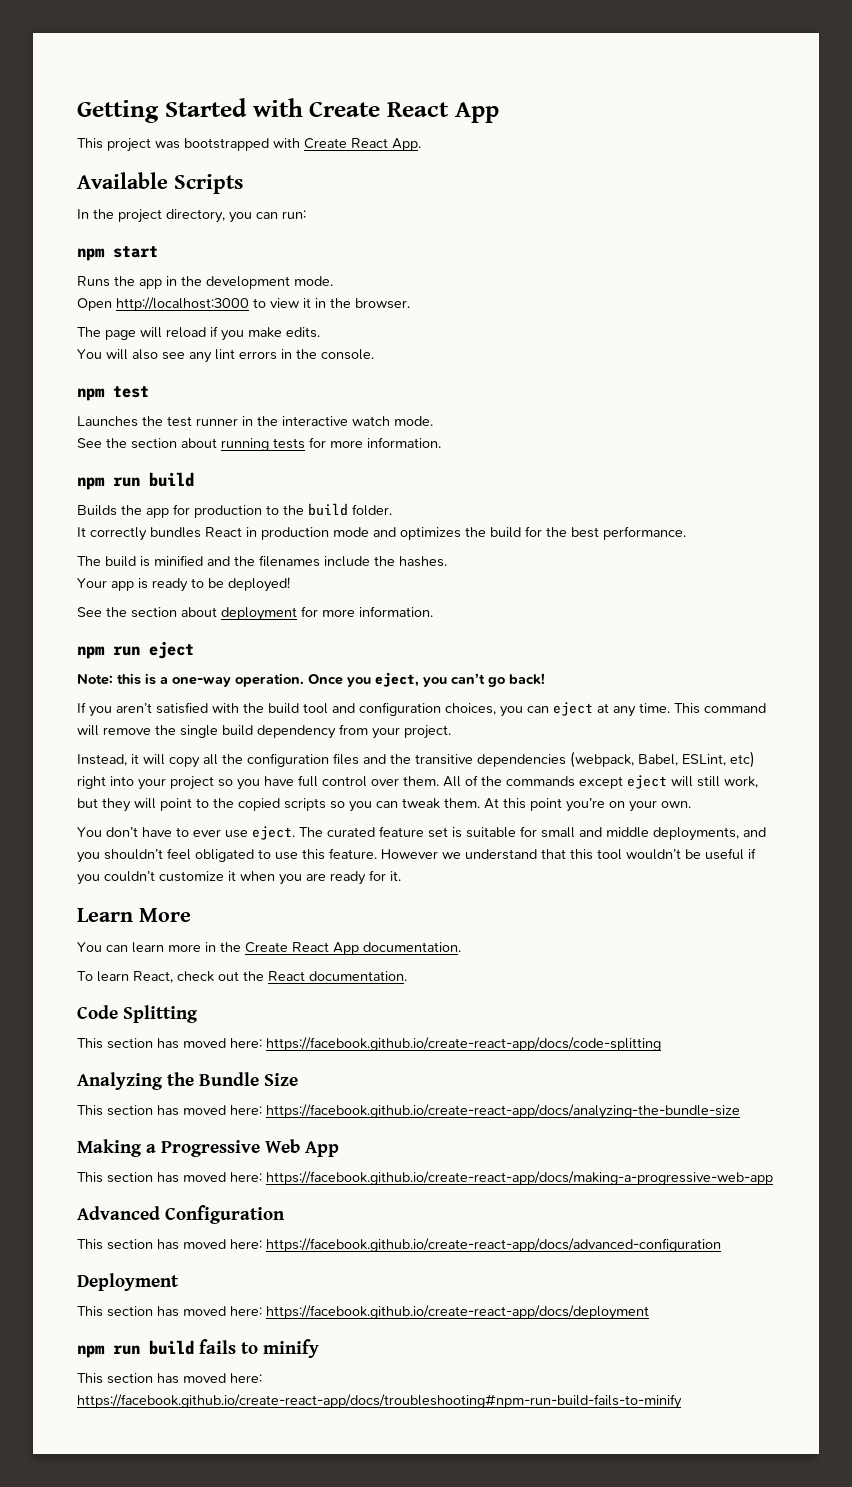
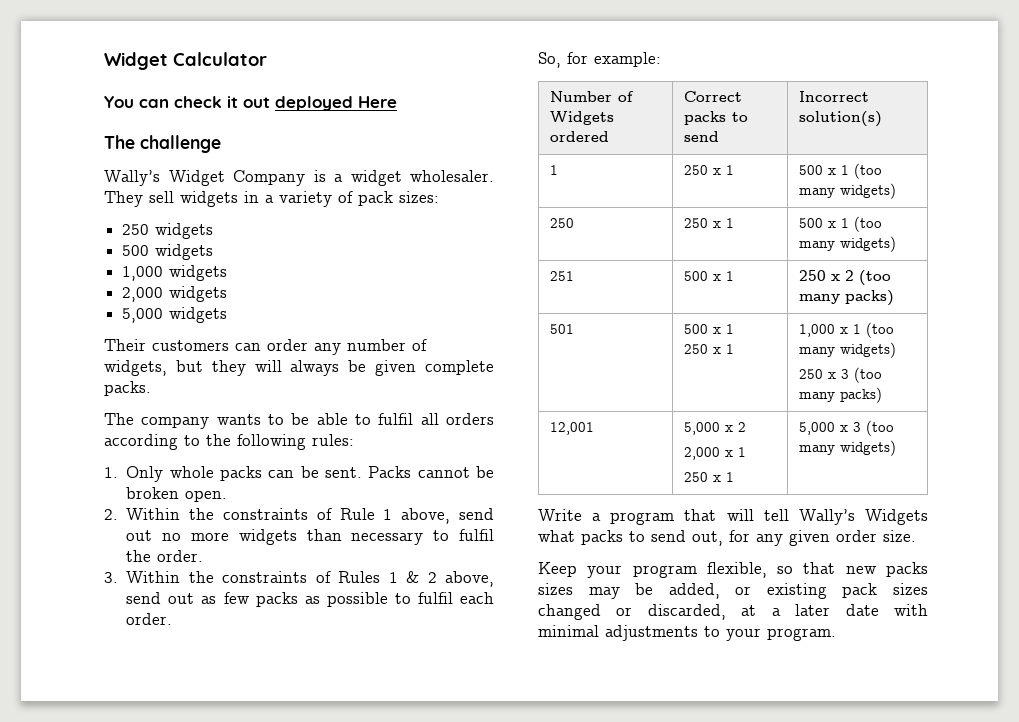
[77,98,499,123] [77,138,421,152] [77,172,243,194] [77,209,306,223] [77,246,158,261] [77,276,333,289] [77,297,410,311] [77,326,320,341] [77,349,374,363] [77,386,149,401] [77,416,433,427] [77,437,441,451] [77,472,194,490] [77,503,392,518] [77,526,686,541] [77,555,447,567] [77,577,290,592] [77,606,433,621] [77,641,194,659] [77,672,545,687] [77,702,766,717] [77,724,451,739] [77,751,755,768] [77,775,758,790] [77,798,691,812] [77,826,766,841] [77,848,756,863] [77,870,401,885] [77,908,191,922] [77,942,461,955] [77,971,407,983] [77,1005,198,1023] [77,1037,661,1051] [77,1072,298,1090] [77,1104,740,1119] [77,1139,339,1157] [77,1171,773,1185] [77,1205,285,1224] [77,1238,721,1252] [77,1273,179,1291] [77,1305,649,1320] [77,1339,319,1358] [77,1373,262,1384] [77,1394,682,1409] Getting Started with Create React App // This project was bootstrapped with Create React App. // Available Scripts // In the project directory, you can run: // npm start // Runs the app in the development mode. // Open http://localhost:3000 to view it in the browser. // The page will reload if you make edits. // You will also see any lint errors in the console. // npm test // Launches the test runner in the interactive watch mode. // See the section about running tests for more information. // npm run build // Builds the app for production to the build folder. // It correctly bundles React in production mode and optimizes the build for the best performance. // The build is minified and the filenames include the hashes. // Your app is ready to be deployed! // See the section about deployment for more information. // npm run eject // Note: this is a one-way operation. Once you eject, you can’t go back! // If you aren’t satisfied with the build tool and configuration choices, you can eject at any time. This command will remove the single build dependency from your project. // Instead, it will copy all the configuration files and the transitive dependencies (webpack, Babel, ESLint, etc) right into your project so you have full control over them. All of the commands except eject will still work, but they will point to the copied scripts so you can tweak them. At this point you’re on your own. // You don’t have to ever use eject. The curated feature set is suitable for small and middle deployments, and you shouldn’t feel obligated to use this feature. However we understand that this tool wouldn’t be useful if you couldn’t customize it when you are ready for it. // Learn More // You can learn more in the Create React App documentation. // To learn React, check out the React documentation. // Code Splitting // This section has moved here: https://facebook.github.io/create-react-app/docs/code-splitting // Analyzing the Bundle Size // This section has moved here: https://facebook.github.io/create-react-app/docs/analyzing-the-bundle-size // Making a Progressive Web App // This section has moved here: https://facebook.github.io/create-react-app/docs/making-a-progressive-web-app // Advanced Configuration // This section has moved here: https://facebook.github.io/create-react-app/docs/advanced-configuration // Deployment // This section has moved here: https://facebook.github.io/create-react-app/docs/deployment // npm run build fails to minify // This section has moved here: https://facebook.github.io/create-react-app/docs/troubleshooting#npm-run-build-fails-to-minify -> [104,52,267,70] [104,96,397,111] [104,135,221,153] [104,170,494,186] [104,191,439,207] [122,223,214,239] [122,244,214,260] [122,265,228,281] [122,286,228,302] [122,307,228,323] [104,339,427,355] [104,360,494,376] [104,381,151,396] [104,413,494,429] [104,434,354,450] [104,466,494,482] [126,487,228,502] [104,508,494,524] [126,529,494,545] [126,550,204,562] [104,571,494,587] [126,592,494,607] [126,613,173,625] [538,52,661,68] [550,91,635,102] [550,111,615,125] [550,131,610,142] [684,91,743,102] [684,111,749,125] [684,131,720,142] [799,91,870,102] [799,111,883,127] [550,165,559,175] [684,165,735,175] [799,163,883,179] [799,183,897,199] [550,218,575,228] [684,218,735,228] [799,216,883,232] [799,236,897,252] [550,271,575,281] [684,271,735,281] [799,270,892,285] [799,290,895,306] [550,324,575,334] [684,324,735,334] [684,344,735,354] [799,322,895,338] [799,342,897,358] [799,367,883,383] [799,387,883,403] [550,422,595,435] [684,422,747,435] [684,447,747,460] [684,472,735,482] [799,420,895,436] [799,440,897,456] [538,509,928,525] [538,530,916,546] [538,562,928,578] [538,583,928,599] [538,604,928,620] [538,625,836,641] Widget Calculator // You can check it out deployed Here // The challenge // Wally’s Widget Company is a widget wholesaler. They sell widgets in a variety of pack sizes: // 250 widgets // 500 widgets // 1,000 widgets // 2,000 widgets // 5,000 widgets // Their customers can order any number of widgets, but they will always be given complete packs. // The company wants to be able to fulfil all orders according to the following rules: // 1. Only whole packs can be sent. Packs cannot be broken open. // 2. Within the constraints of Rule 1 above, send out no more widgets than necessary to fulfil the order. // 3. Within the constraints of Rules 1 & 2 above, send out as few packs as possible to fulfil each order. // So, for example: // Number of Widgets ordered | Correct packs to send | Incorrect solution(s) // 1 | 250 x 1 | 500 x 1 (too many widgets) // 250 | 250 x 1 | 500 x 1 (too many widgets) // 251 | 500 x 1 | 250 x 2 (too many packs) // 501 | 500 x 1 // 250 x 1 | 1,000 x 1 (too many widgets) // 250 x 3 (too many packs) // 12,001 | 5,000 x 2 // 2,000 x 1 // 250 x 1 | 5,000 x 3 (too many widgets) // Write a program that will tell Wally’s Widgets what packs to send out, for any given order size. // Keep your program flexible, so that new packs sizes may be added, or existing pack sizes changed or discarded, at a later date with minimal adjustments to your program.

